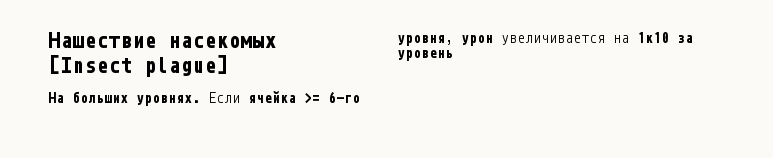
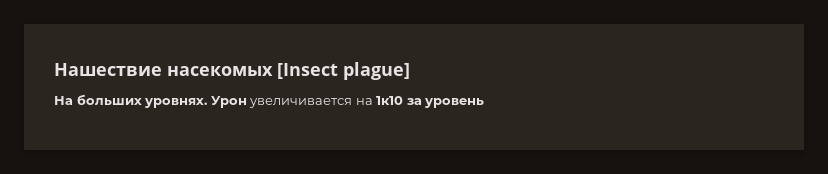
[208,91,360,104] [397,35,493,46] Если ячейка >= 6-го уровня, урон -> [210,96,247,108] Урон

